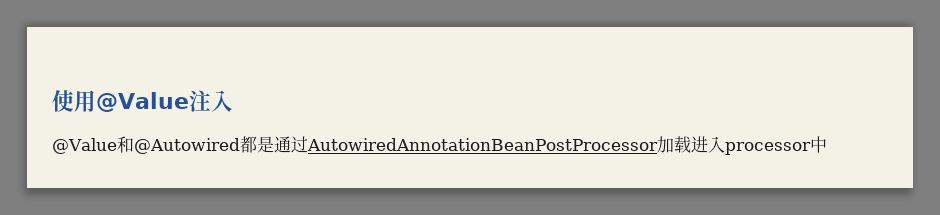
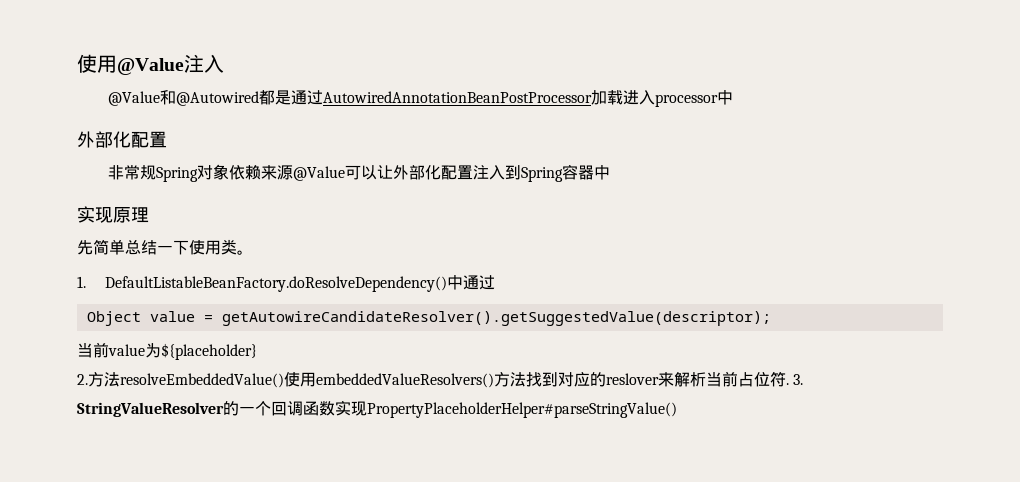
(827, 144) none -> [77,131,167,148] [108,164,611,182] [77,206,149,223] [77,239,253,255] [77,275,496,292] [86,311,771,326] [77,342,257,360] [77,371,804,388] [77,400,677,418] // 外部化配置 // 非常规Spring对象依赖来源@Value可以让外部化配置注入到Spring容器中 // 实现原理 // 先简单总结一下使用类。 // 1. DefaultListableBeanFactory.doResolveDependency()中通过 // Object value = getAutowireCandidateResolver().getSuggestedValue(descriptor); // 当前value为${placeholder} // 2.方法resolveEmbeddedValue()使用embeddedValueResolvers()方法找到对应的reslover来解析当前占位符. 3. StringValueResolver的一个回调函数实现PropertyPlaceholderHelper#parseStringValue()

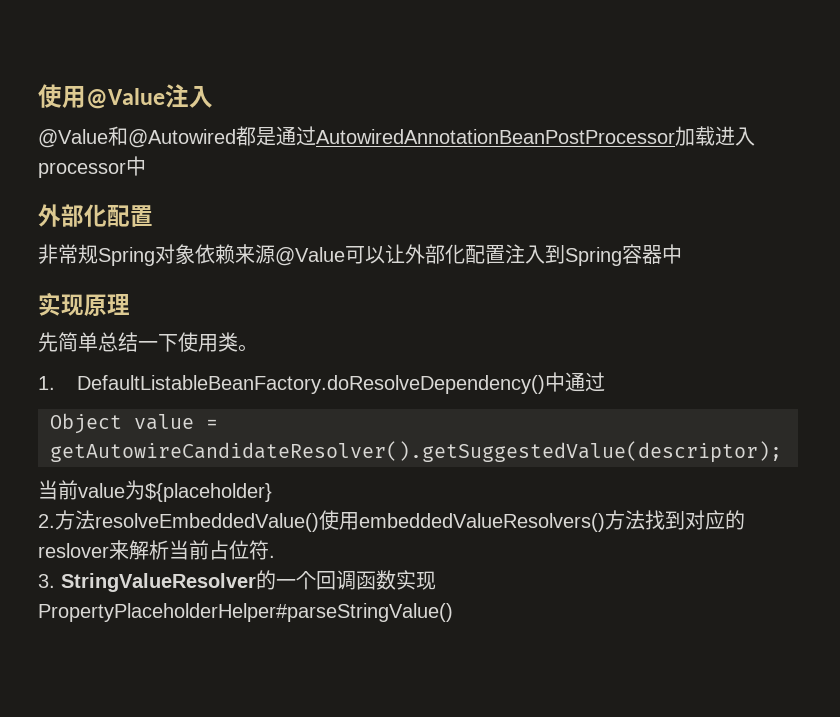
(789, 384) none -> (275, 556) //

